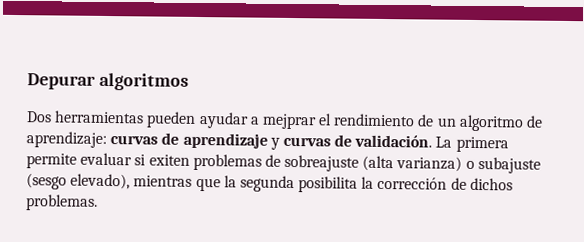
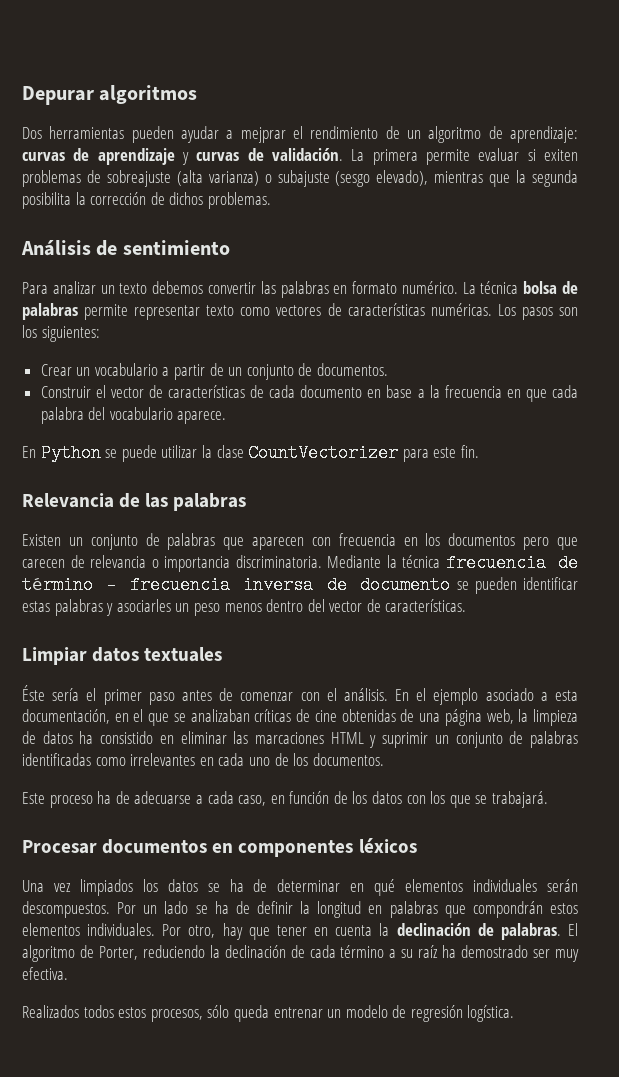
(98, 202) none -> [21,240,230,256] [22,281,578,298] [22,303,578,320] [22,325,100,342] [40,363,389,380] [40,385,578,402] [40,407,227,424] [22,444,479,462] [22,493,247,511] [22,533,578,550] [22,554,578,572] [22,576,579,594] [22,599,467,616] [22,647,223,665] [22,685,578,705] [22,709,579,726] [22,731,578,748] [22,753,384,766] [22,791,549,808] [22,838,417,857] [22,879,578,896] [22,901,579,918] [22,923,578,940] [22,945,579,962] [22,967,68,980] [22,1005,515,1022] // Análisis de sentimiento // Para analizar un texto debemos convertir las palabras en formato numérico. La técnica bolsa de palabras permite representar texto como vectores de características numéricas. Los pasos son los siguientes: // Crear un vocabulario a partir de un conjunto de documentos. // Construir el vector de características de cada documento en base a la frecuencia en que cada palabra del vocabulario aparece. // En Python se puede utilizar la clase CountVectorizer para este fin. // Relevancia de las palabras // Existen un conjunto de palabras que aparecen con frecuencia en los documentos pero que carecen de relevancia o importancia discriminatoria. Mediante la técnica frecuencia de término - frecuencia inversa de documento se pueden identificar estas palabras y asociarles un peso menos dentro del vector de características. // Limpiar datos textuales // Éste sería el primer paso antes de comenzar con el análisis. En el ejemplo asociado a esta documentación, en el que se analizaban críticas de cine obtenidas de una página web, la limpieza de datos ha consistido en eliminar las marcaciones HTML y suprimir un conjunto de palabras identificadas como irrelevantes en cada uno de los documentos. // Este proceso ha de adecuarse a cada caso, en función de los datos con los que se trabajará. // Procesar documentos en componentes léxicos // Una vez limpiados los datos se ha de determinar en qué elementos individuales serán descompuestos. Por un lado se ha de definir la longitud en palabras que compondrán estos elementos individuales. Por otro, hay que tener en cuenta la declinación de palabras. El algoritmo de Porter, reduciendo la declinación de cada término a su raíz ha demostrado ser muy efectiva. // Realizados todos estos procesos, sólo queda entrenar un modelo de regresión logística.

